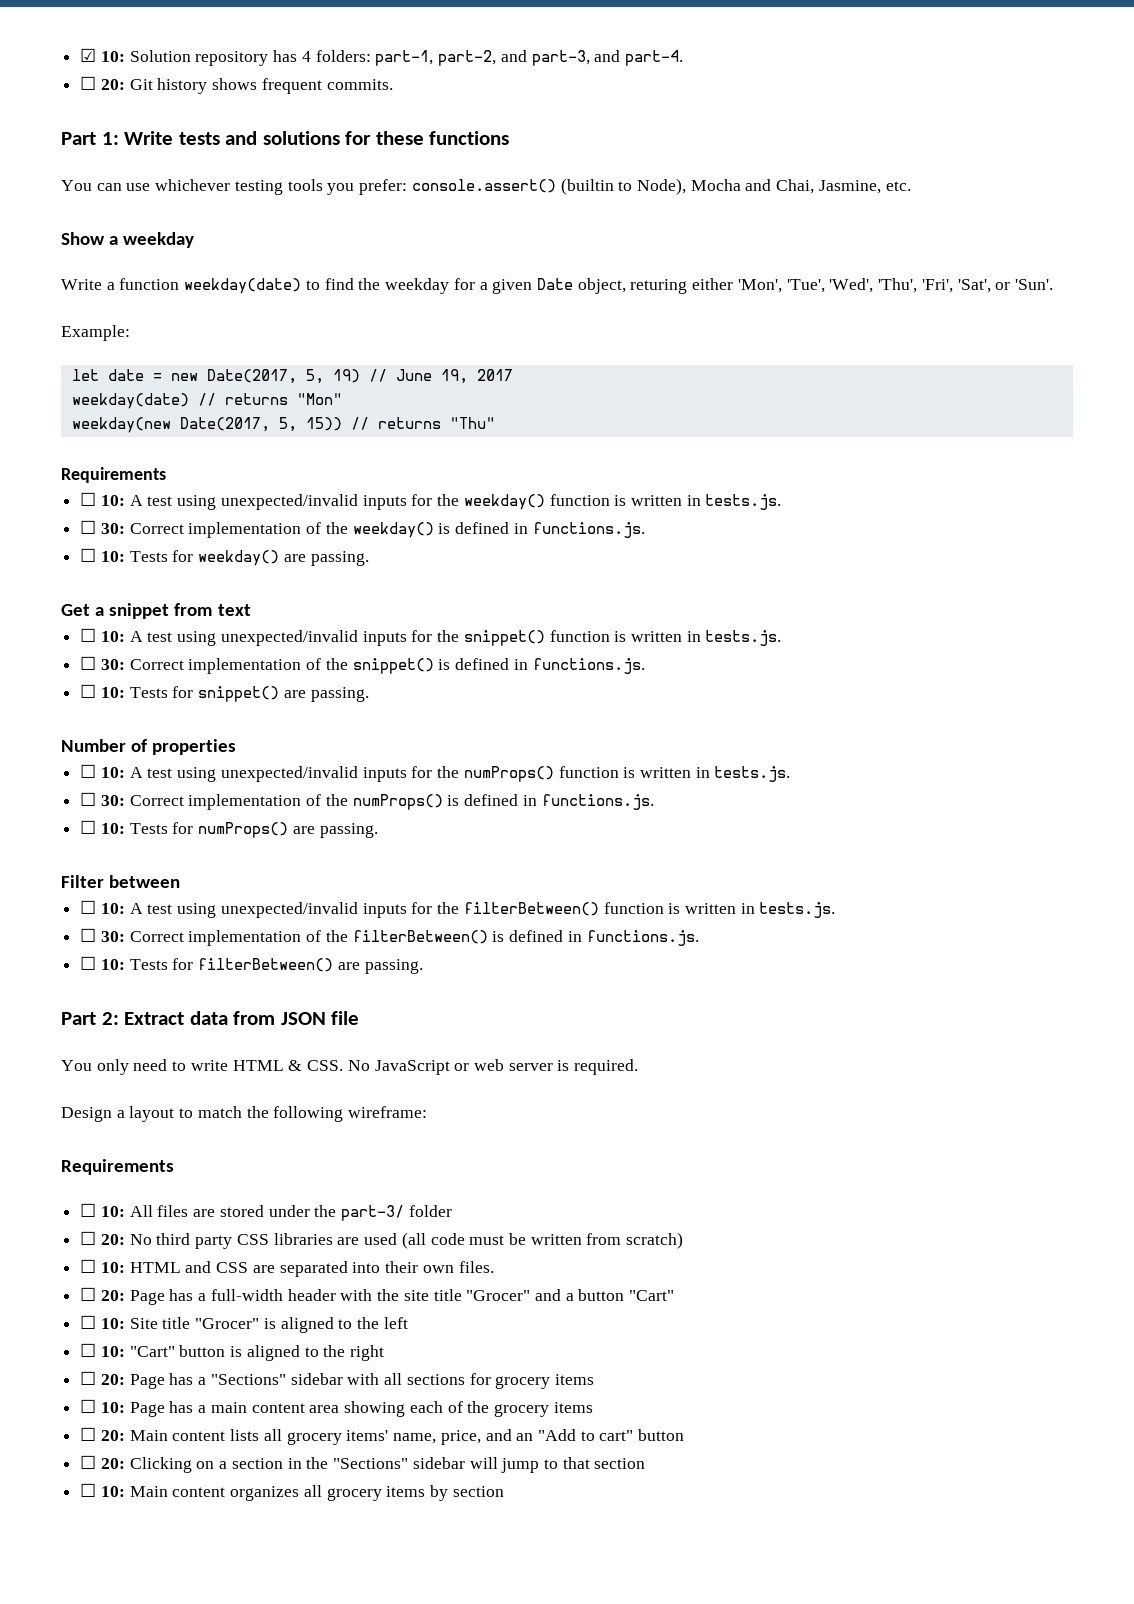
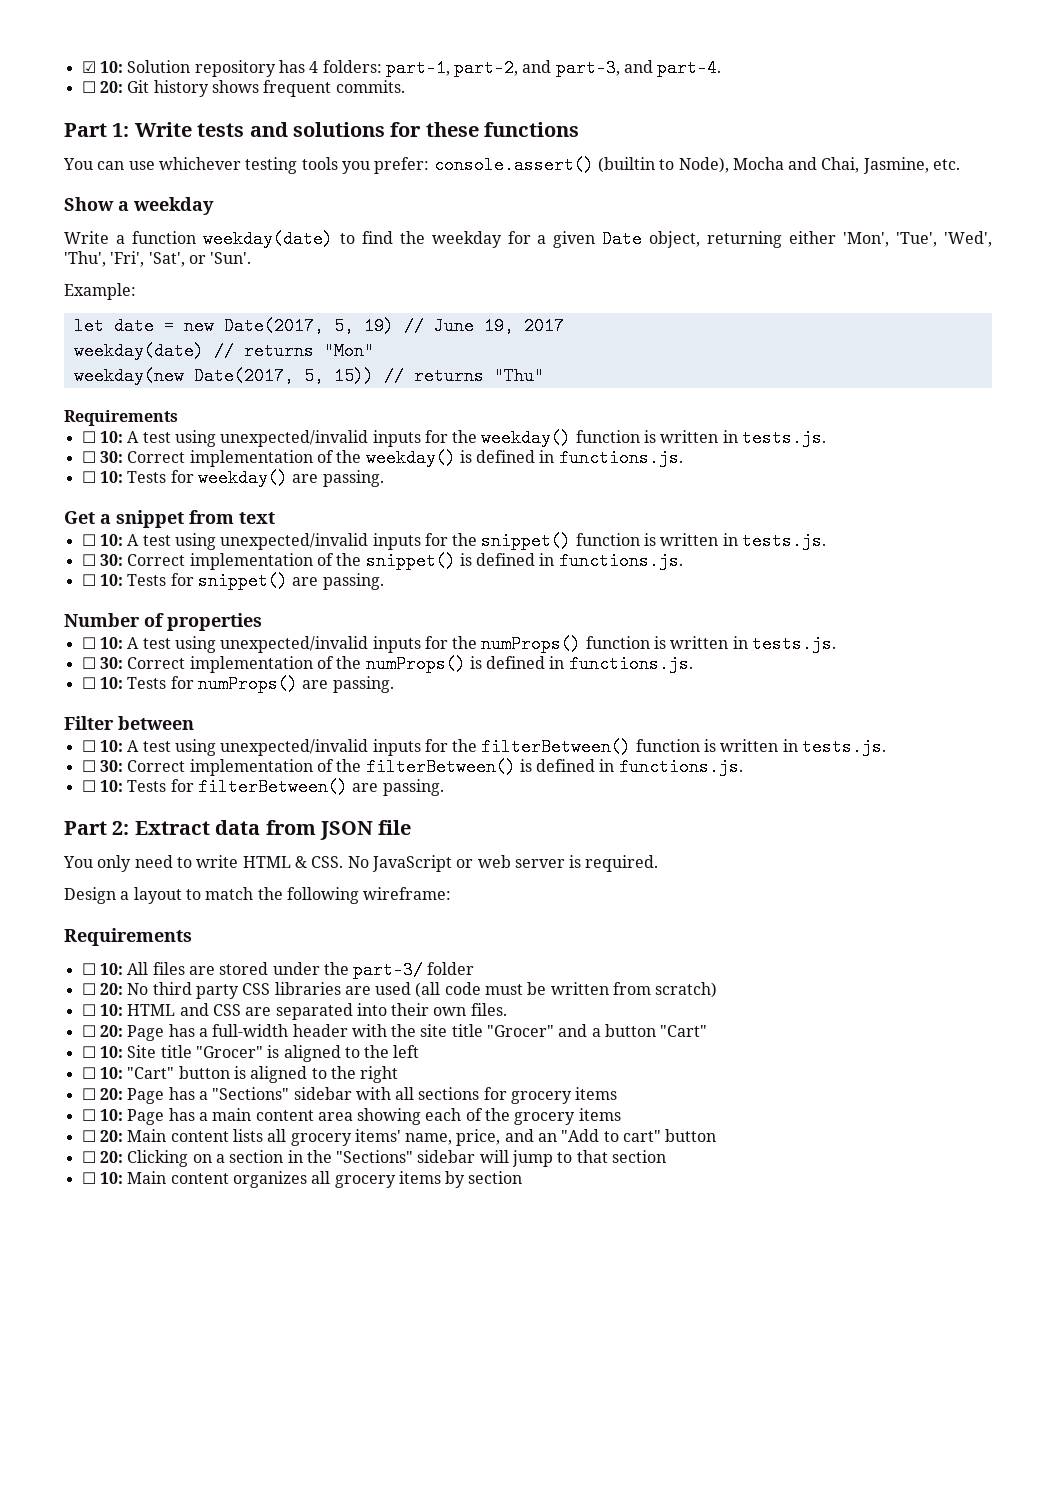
[630,279,688,294] returing -> [707,231,783,248] returning

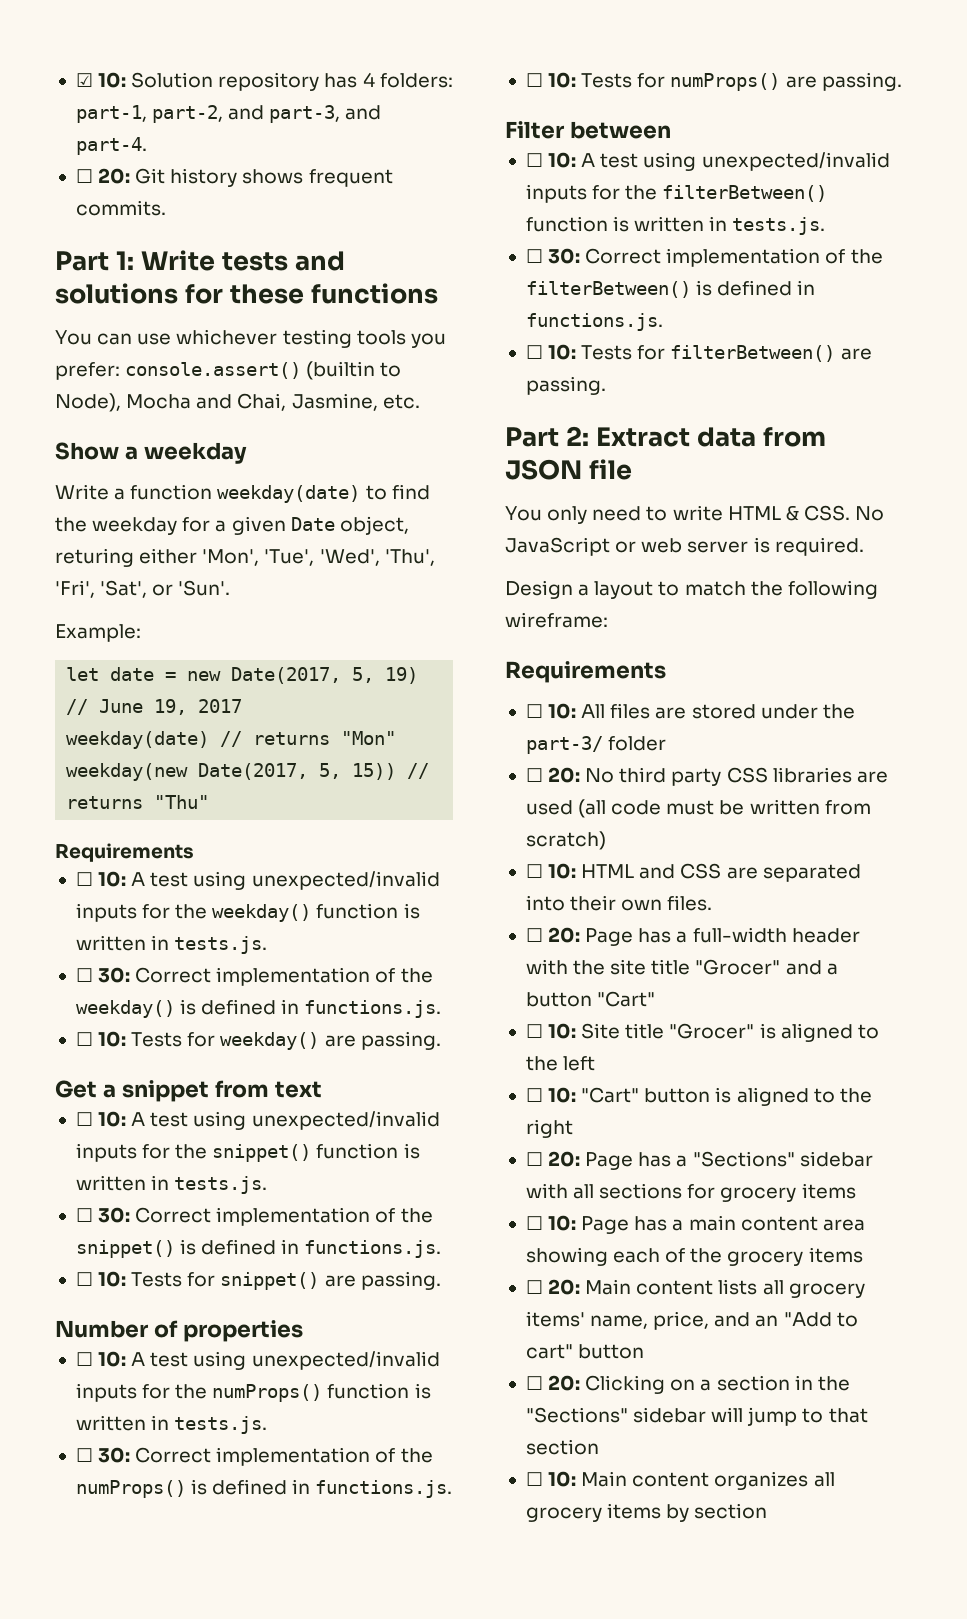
[707,231,783,248] returning -> [55,548,134,567] returing

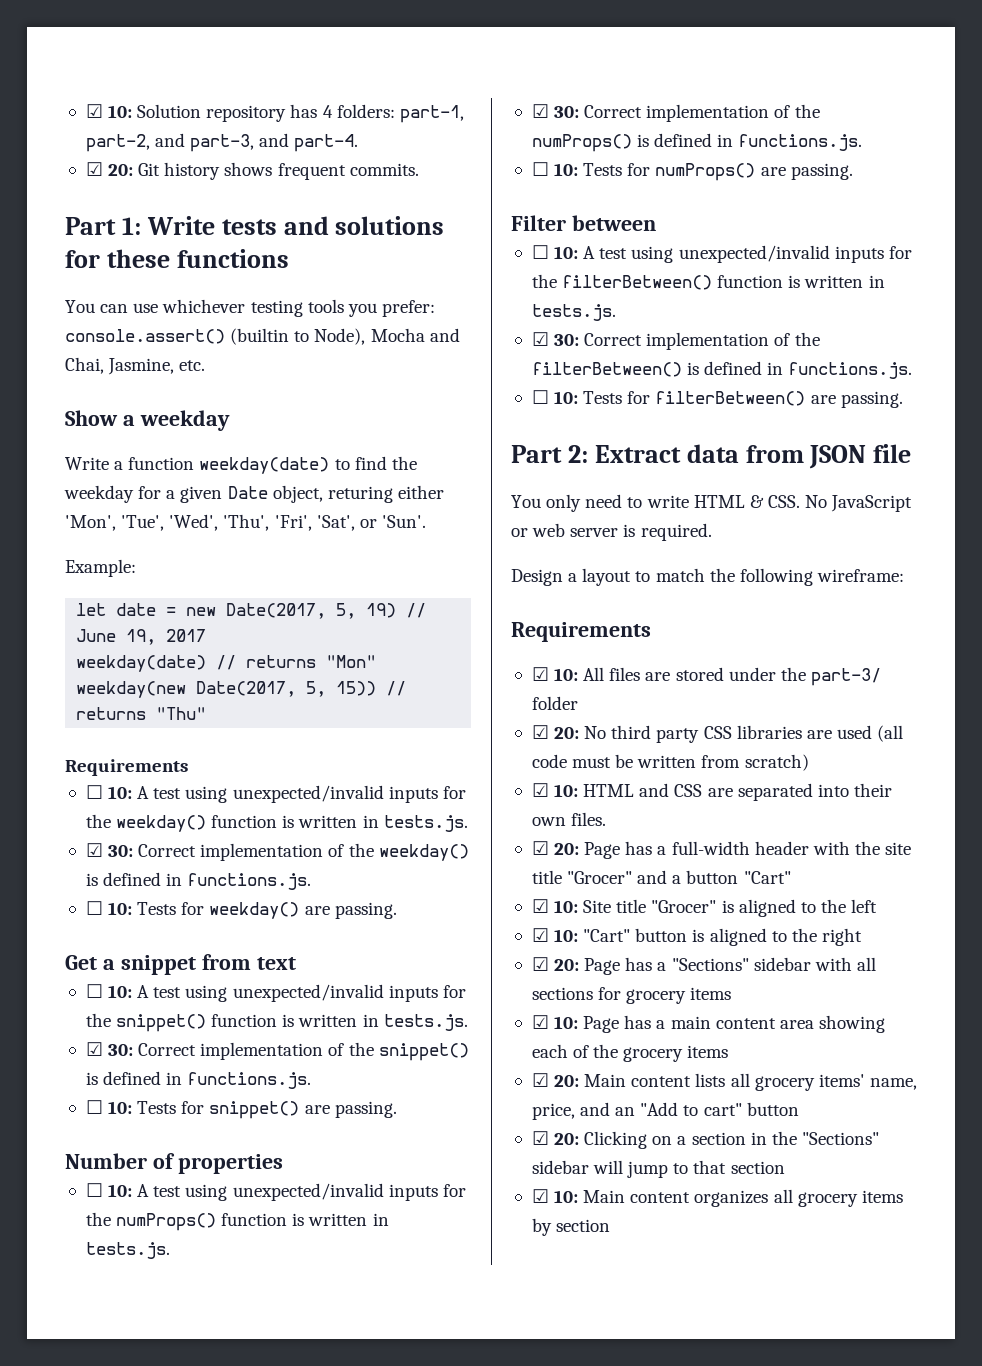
[75,169,93,183] ☐ -> [85,162,103,176] ☑
[75,968,93,982] ☐ -> [85,843,103,857] ☑
[75,1208,93,1222] ☐ -> [85,1042,103,1056] ☑
[75,1448,93,1462] ☐ -> [531,104,549,118] ☑
[525,249,543,263] ☐ -> [531,332,549,346] ☑
[525,704,543,718] ☐ -> [531,667,549,681] ☑
[525,768,543,782] ☐ -> [531,725,549,739] ☑
[525,864,543,878] ☐ -> [531,783,549,797] ☑
[525,928,543,942] ☐ -> [531,841,549,855] ☑
[525,1024,543,1038] ☐ -> [531,899,549,913] ☑
[525,1088,543,1102] ☐ -> [531,928,549,942] ☑
[525,1152,543,1166] ☐ -> [531,957,549,971] ☑
[525,1216,543,1230] ☐ -> [531,1015,549,1029] ☑
[525,1280,543,1294] ☐ -> [531,1073,549,1087] ☑
[525,1376,543,1390] ☐ -> [531,1131,549,1145] ☑
[525,1472,543,1486] ☐ -> [531,1189,549,1203] ☑

